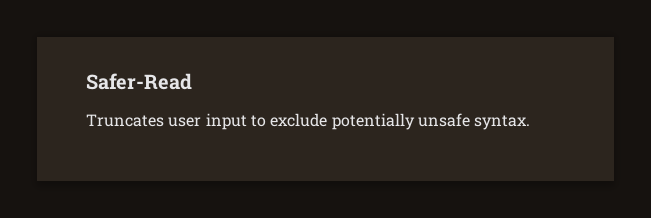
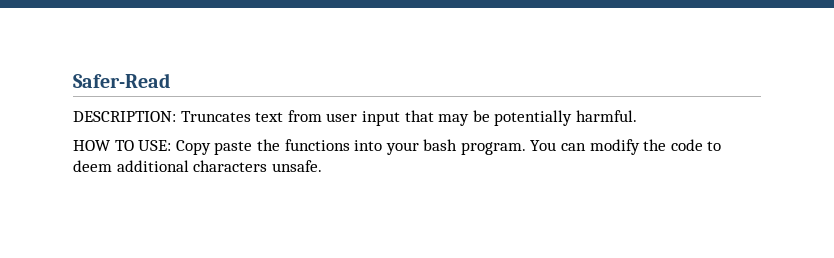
[86,113,531,130] Truncates user input to exclude potentially unsafe syntax. -> [73,110,637,126] [73,139,722,155] [73,160,322,172] DESCRIPTION: Truncates text from user input that may be potentially harmful. // HOW TO USE: Copy paste the functions into your bash program. You can modify the code to deem additional characters unsafe.

